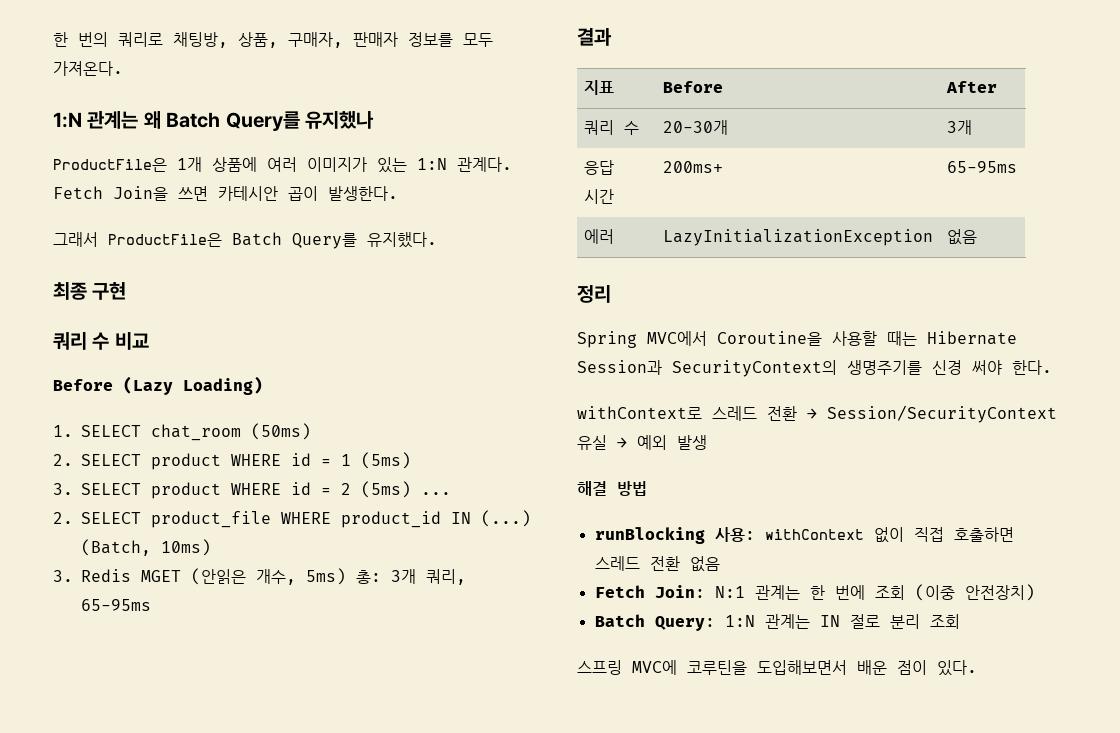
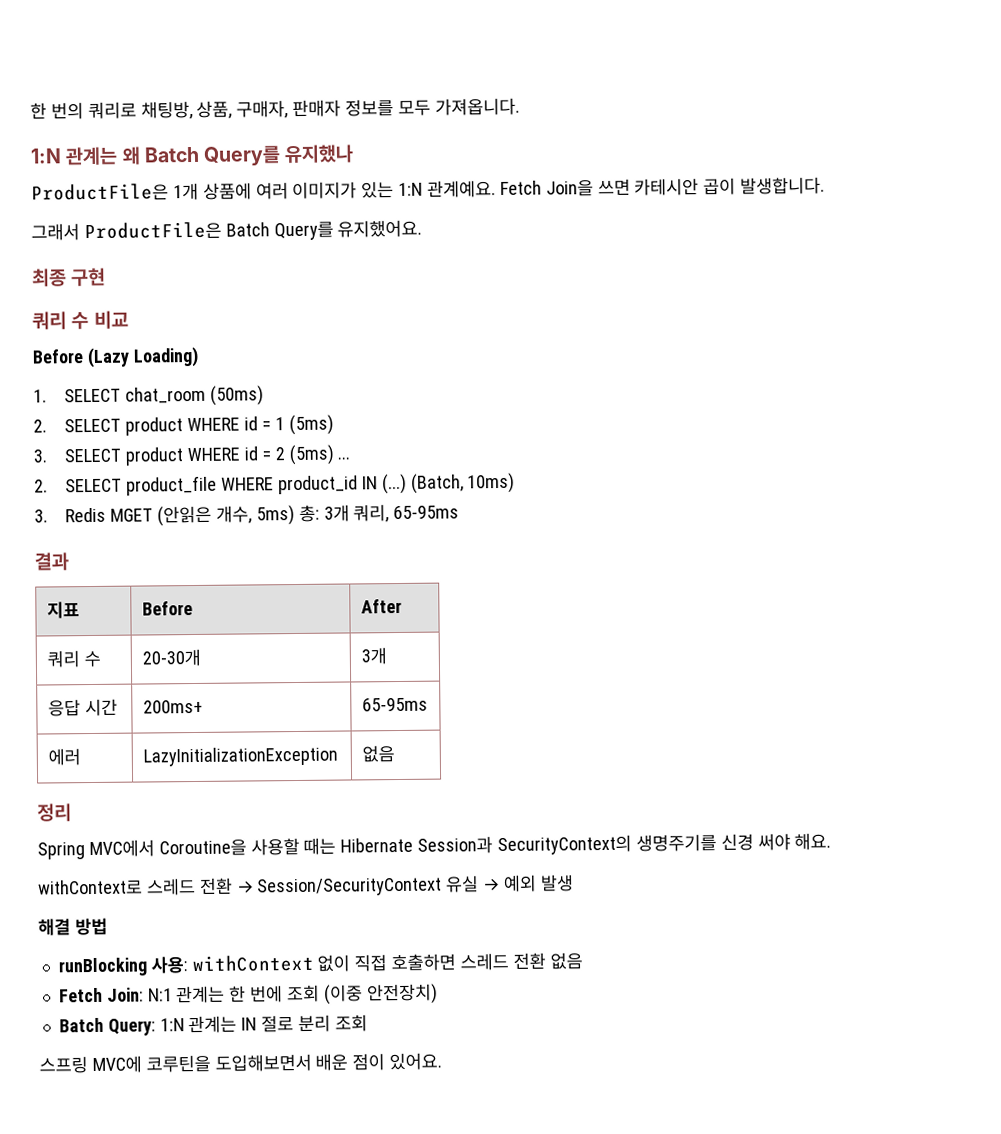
[53,61,123,76] 가져온다. -> [434,97,520,116] 가져옵니다.
[457,157,512,172] 관계다. -> [427,180,497,198] 관계예요.
[328,186,398,201] 발생한다. -> [740,176,826,195] 발생합니다.
[367,232,437,248] 유지했다. -> [337,219,423,238] 유지했어요.
[1012,360,1052,375] 한다. -> [794,832,832,851] 해요.
[937,660,977,676] 있다. -> [389,1052,443,1071] 있어요.

